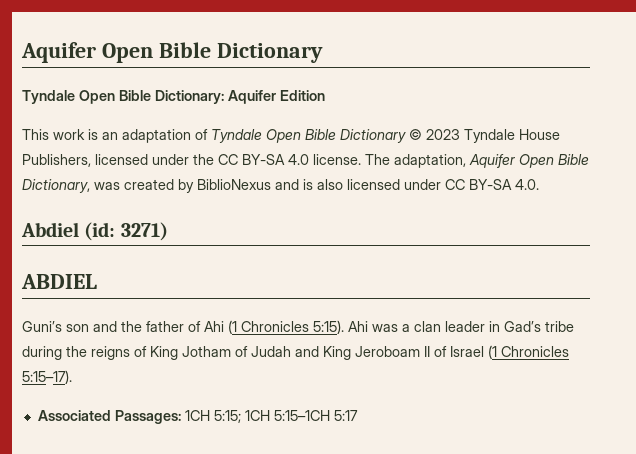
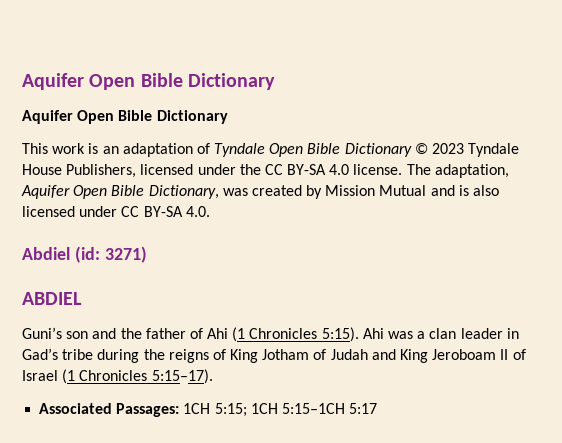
[21,42,323,63] [22,90,325,104] Aquifer Open Bible Dictionary // Tyndale Open Bible Dictionary: Aquifer Edition -> [22,73,275,90] [22,110,228,124] Aquifer Open Bible Dictionary // Aquifer Open Bible Dictionary
[197,179,271,190] BiblioNexus -> [325,185,427,196] Mission Mutual

